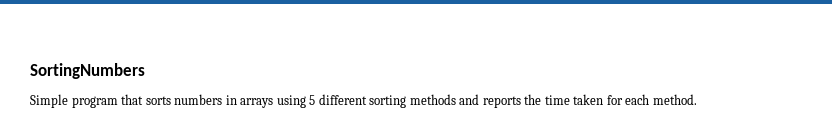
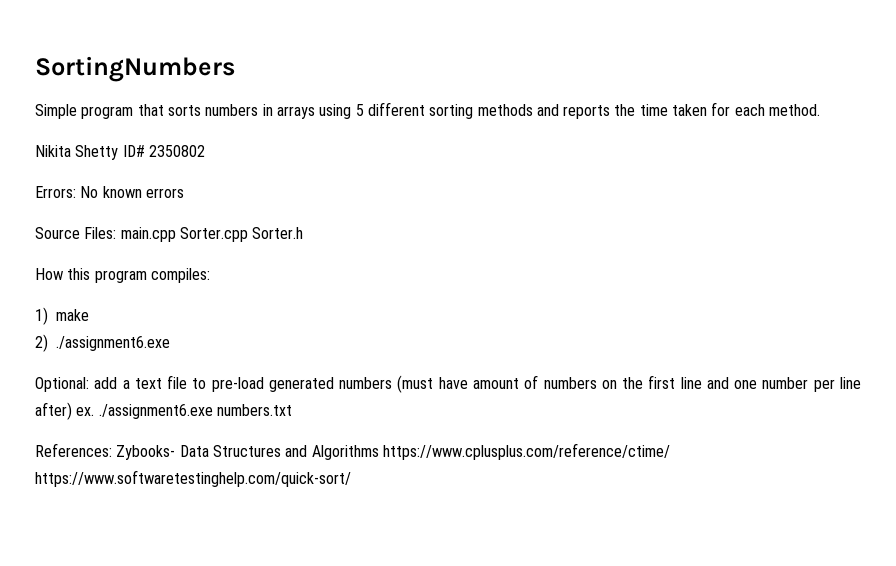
(697, 99) none -> [35,145,205,160] [35,186,184,198] [35,227,304,242] [35,268,210,283] [35,307,89,325] [35,334,170,352] [35,375,861,393] [35,402,292,420] [35,443,670,460] [35,470,351,487] // Nikita Shetty ID# 2350802 // Errors: No known errors // Source Files: main.cpp Sorter.cpp Sorter.h // How this program compiles: // 1) make // 2) ./assignment6.exe // Optional: add a text file to pre-load generated numbers (must have amount of numbers on the first line and one number per line after) ex. ./assignment6.exe numbers.txt // References: Zybooks- Data Structures and Algorithms https://www.cplusplus.com/reference/ctime/ https://www.softwaretestinghelp.com/quick-sort/

